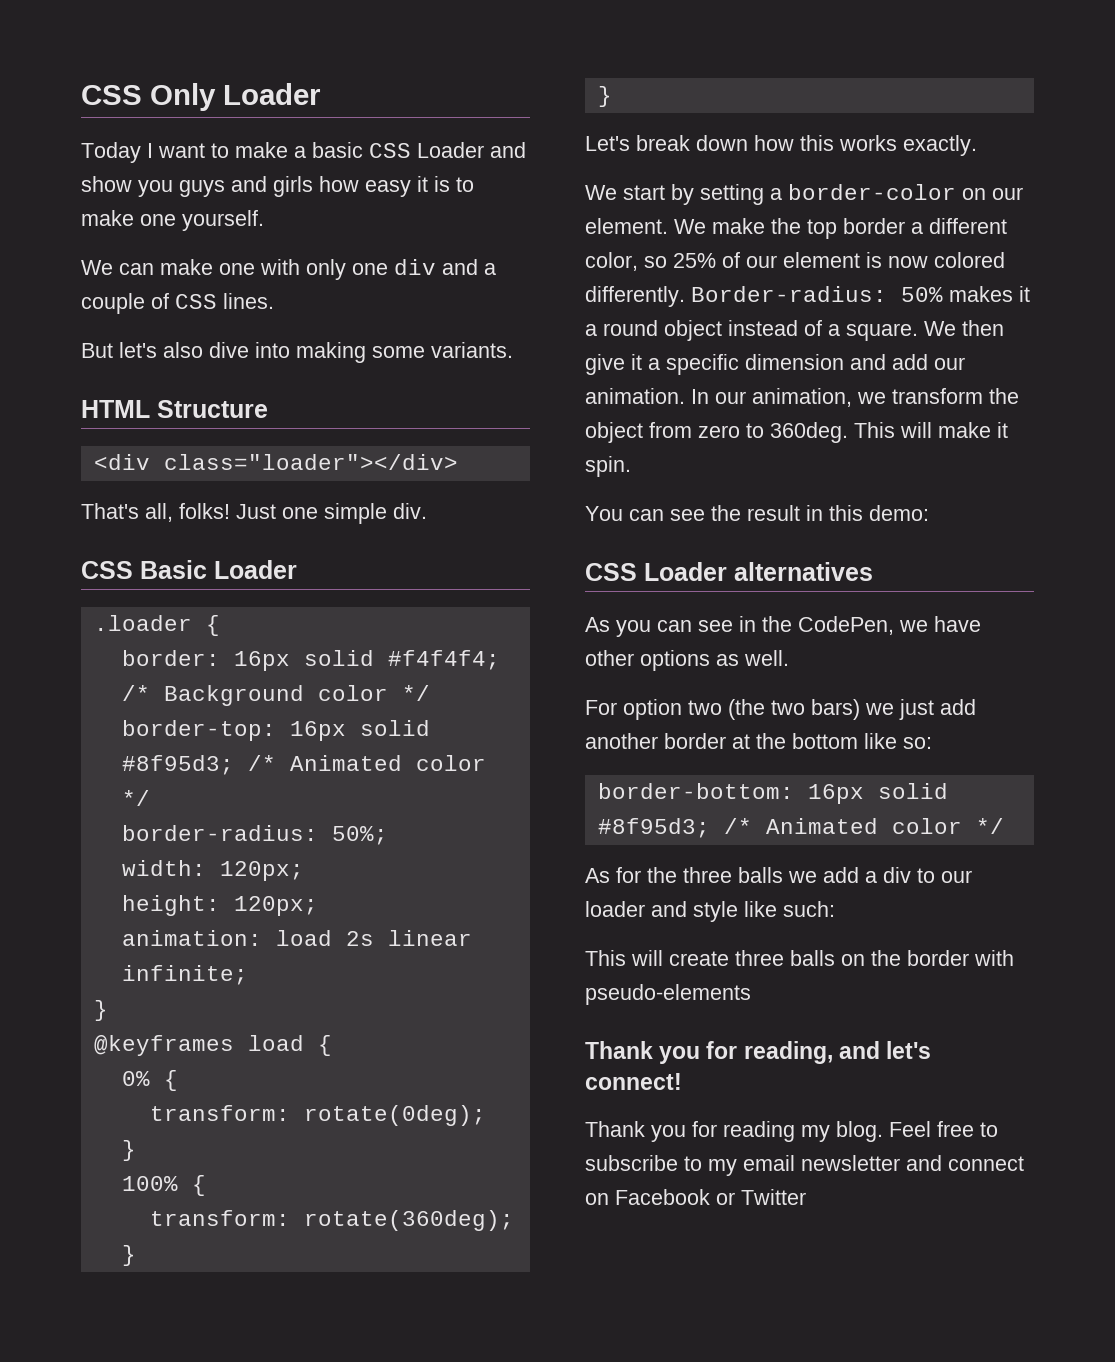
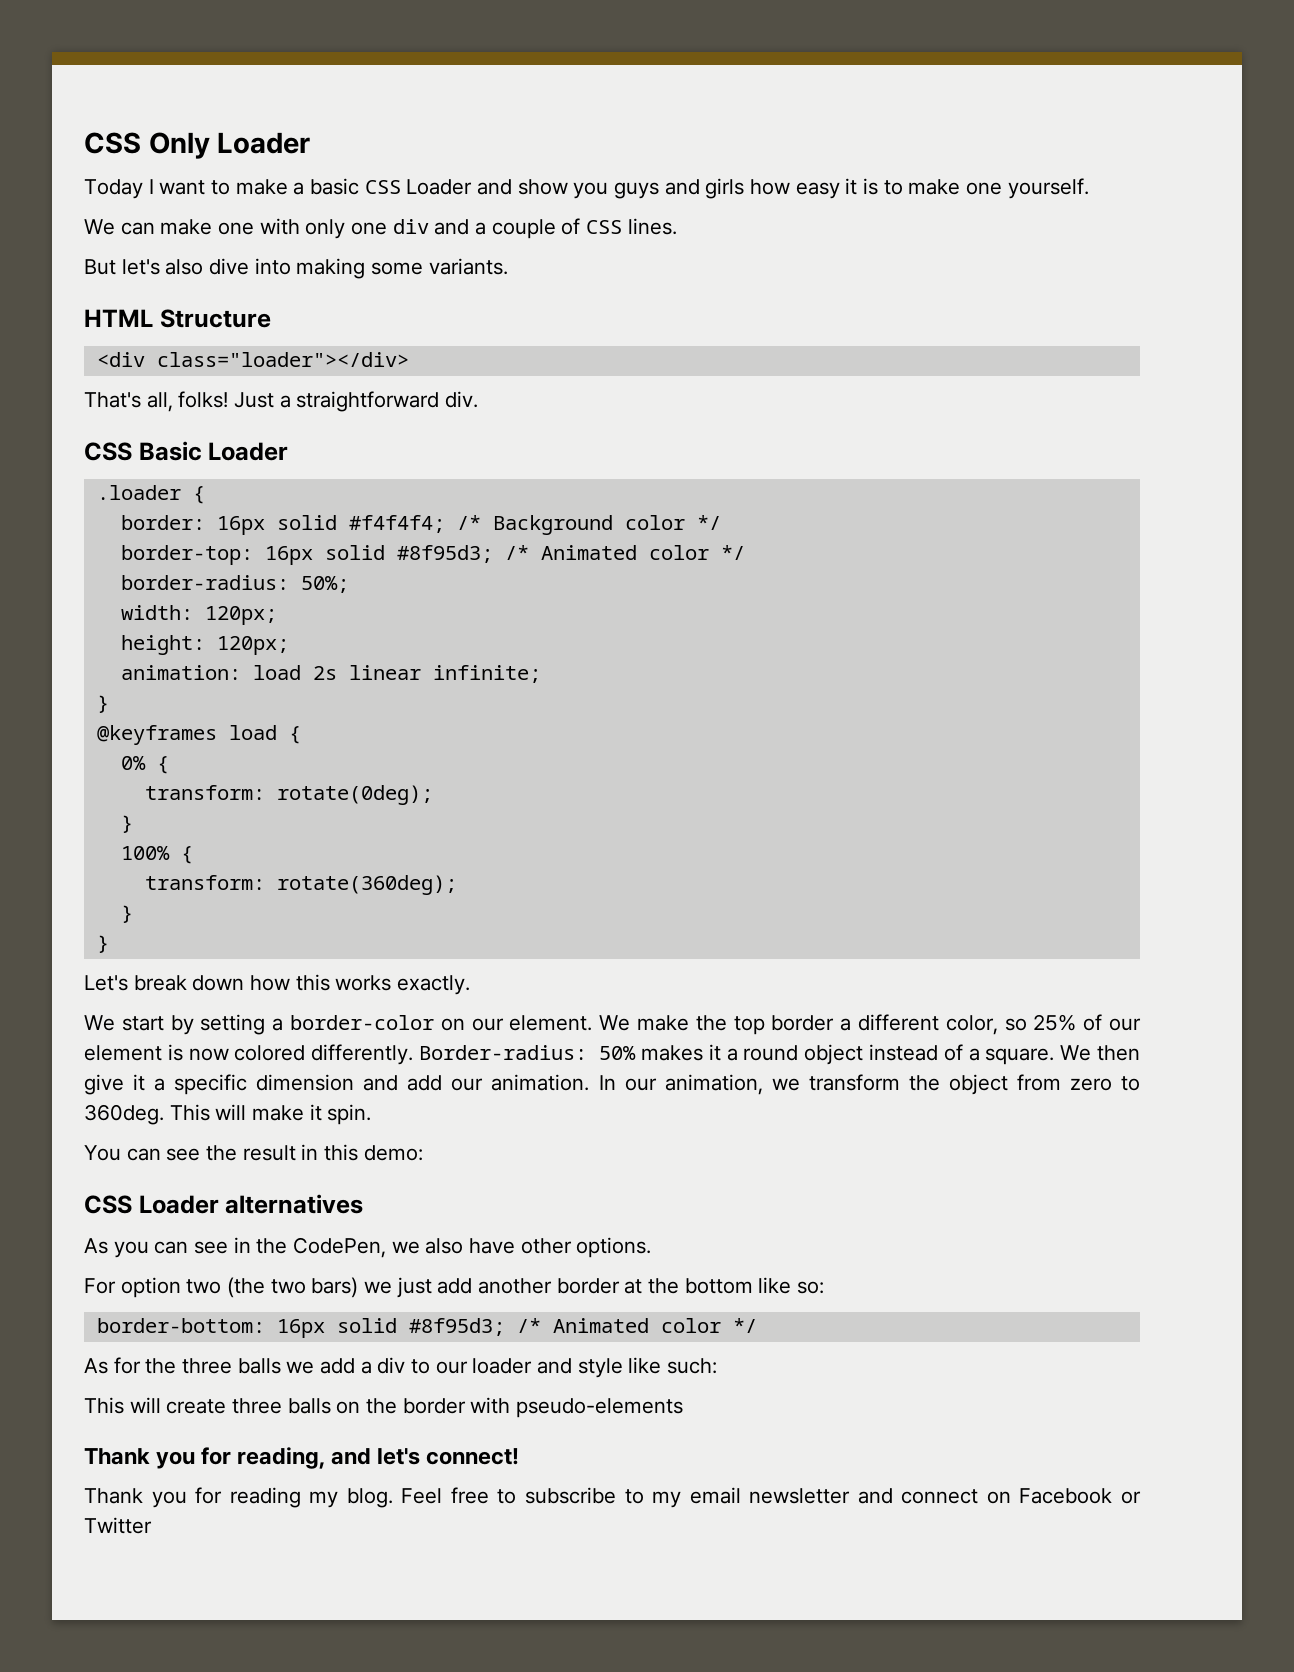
[282,503,387,524] one simple -> [279,391,440,412] a straightforward
(928, 626) none -> [425,1238,464,1254] also
[640,650,789,671] options as well. -> [576,1237,652,1258] options.

